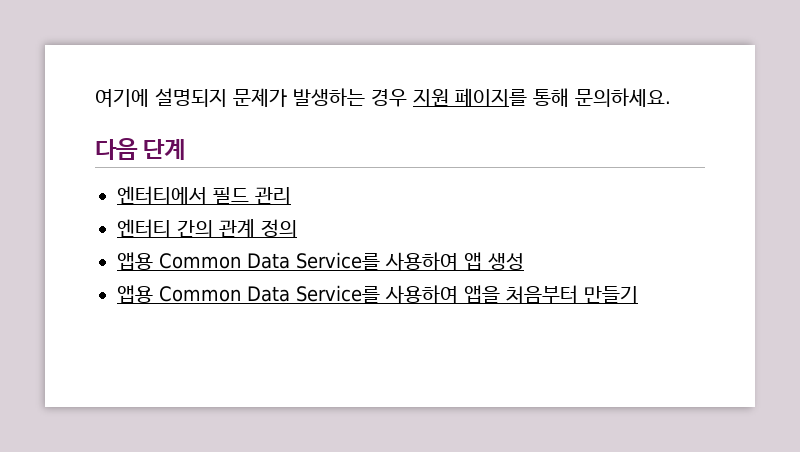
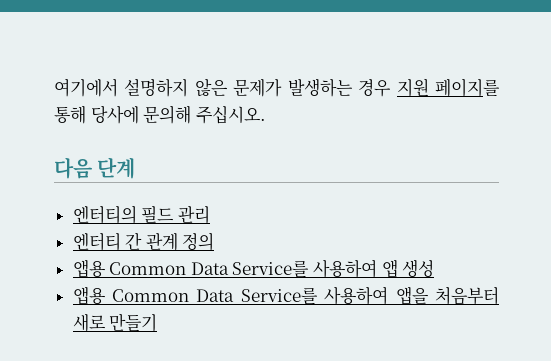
[95,88,227,107] 여기에 설명되지 -> [54,78,228,97] 여기에서 설명하지 않은
[575,88,671,107] 문의하세요. -> [90,105,266,124] 당사에 문의해 주십시오.
[117,186,207,205] 엔터티에서 -> [72,205,137,224] 엔터티의
[177,220,213,238] 간의 -> [125,232,143,250] 간
(578, 294) none -> [72,313,106,332] 새로

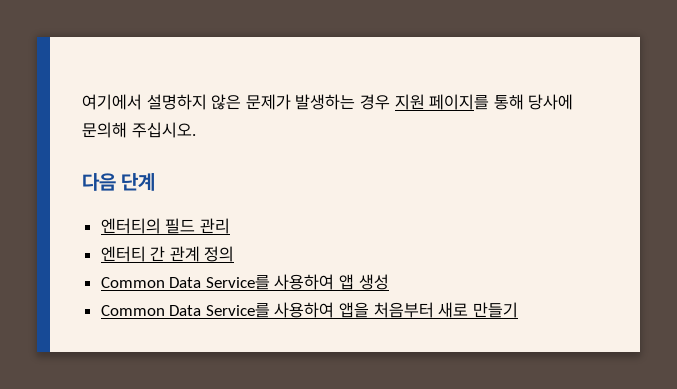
[72,259,106,278] 앱용 -> (235, 254) none
[72,286,106,305] 앱용 -> (389, 282) none

